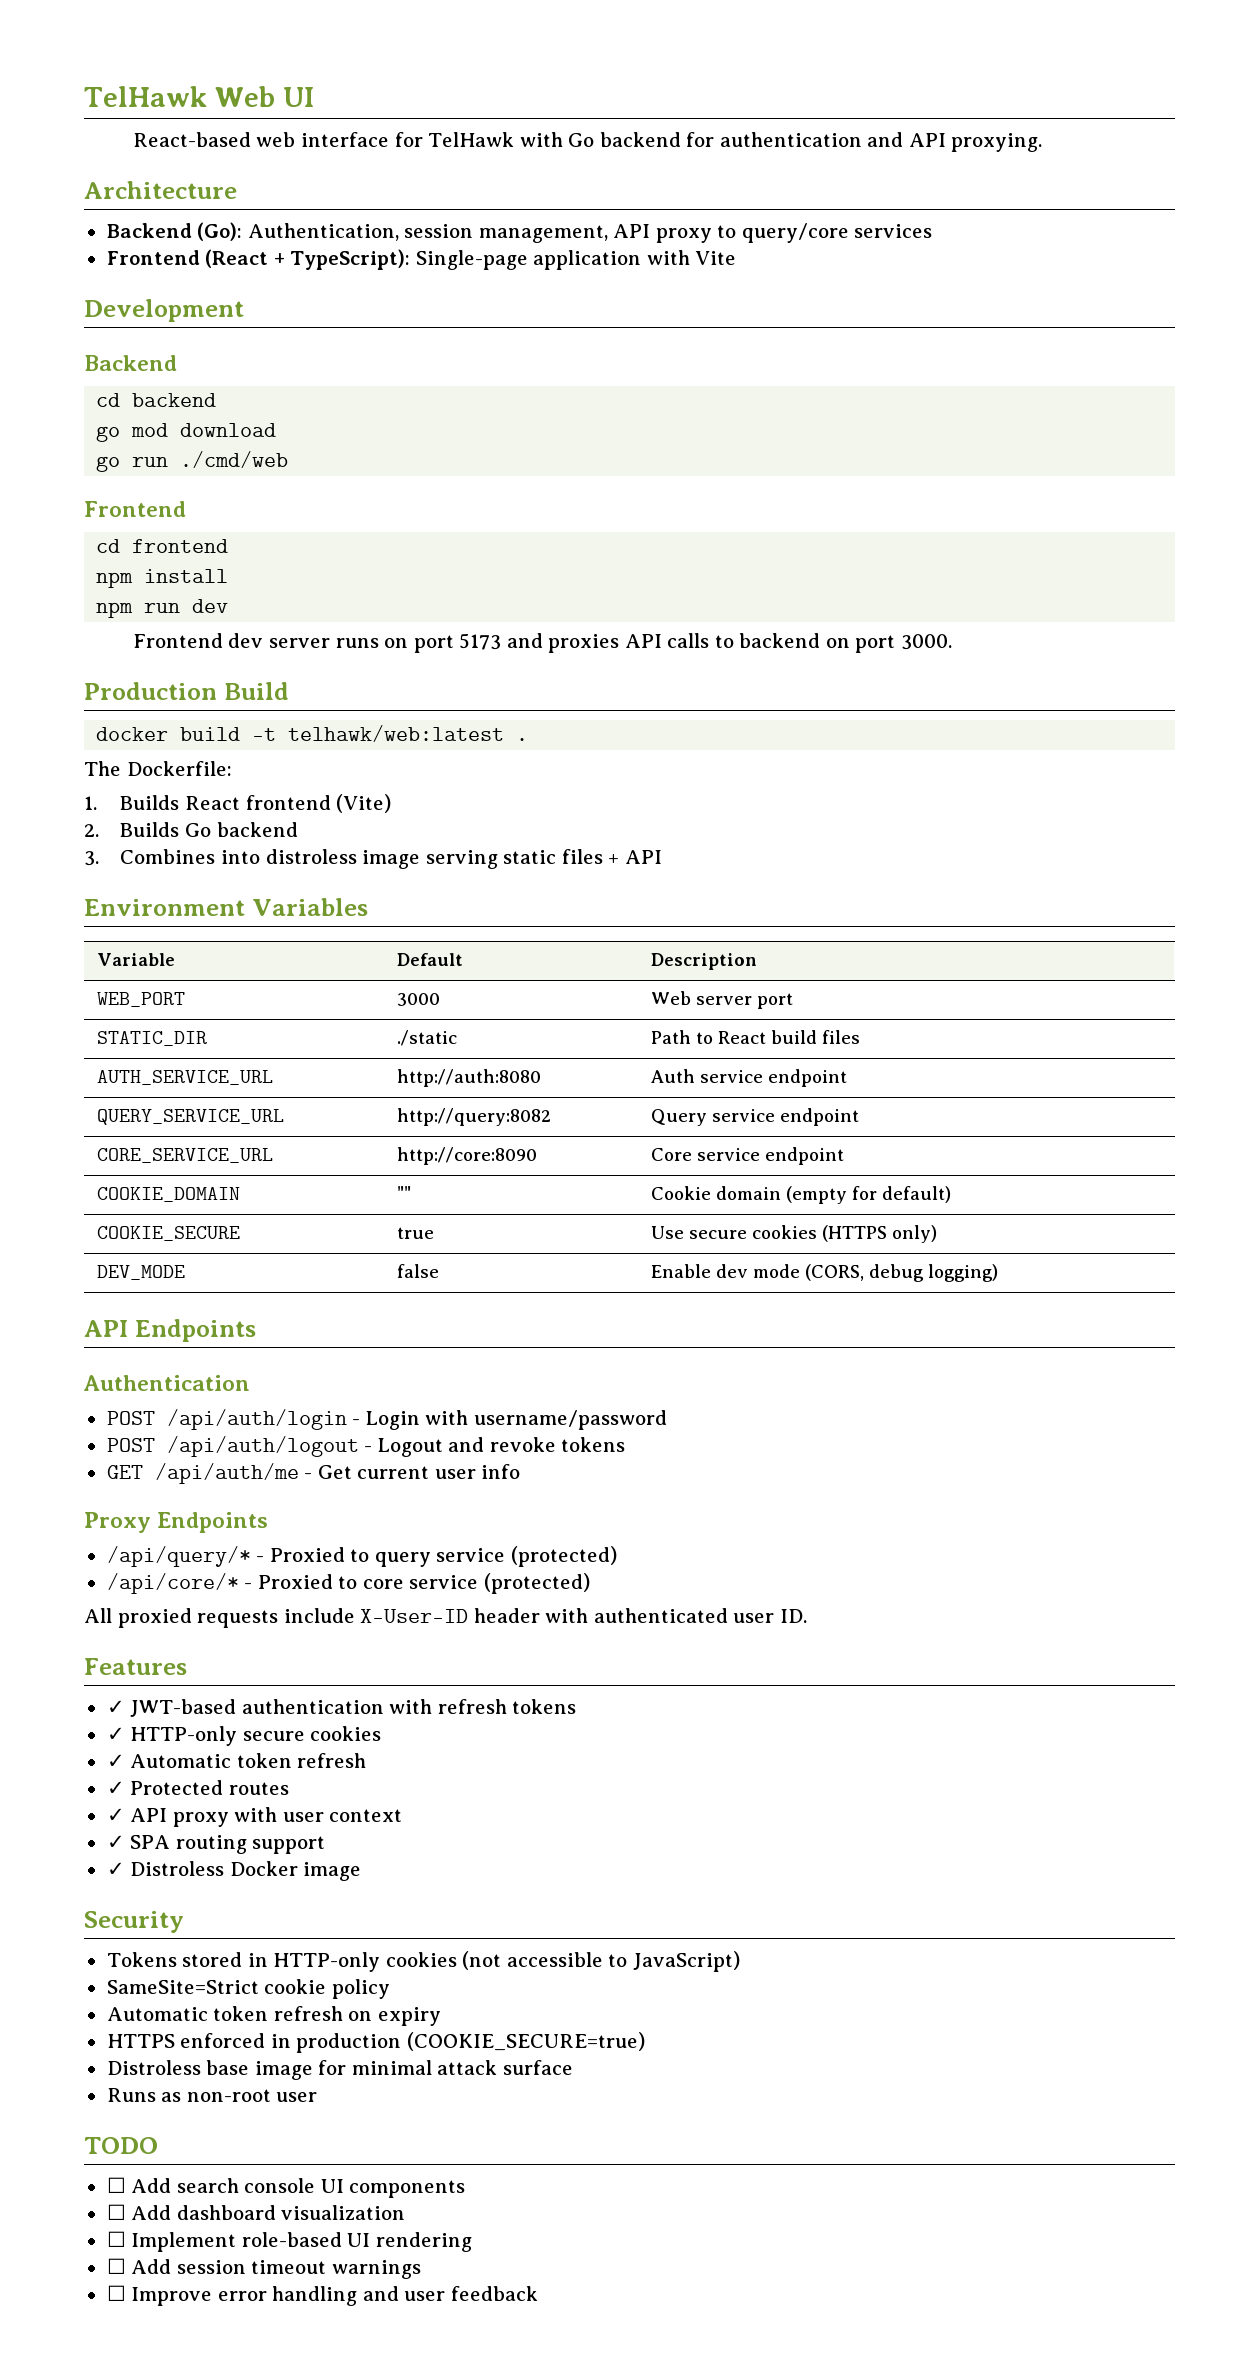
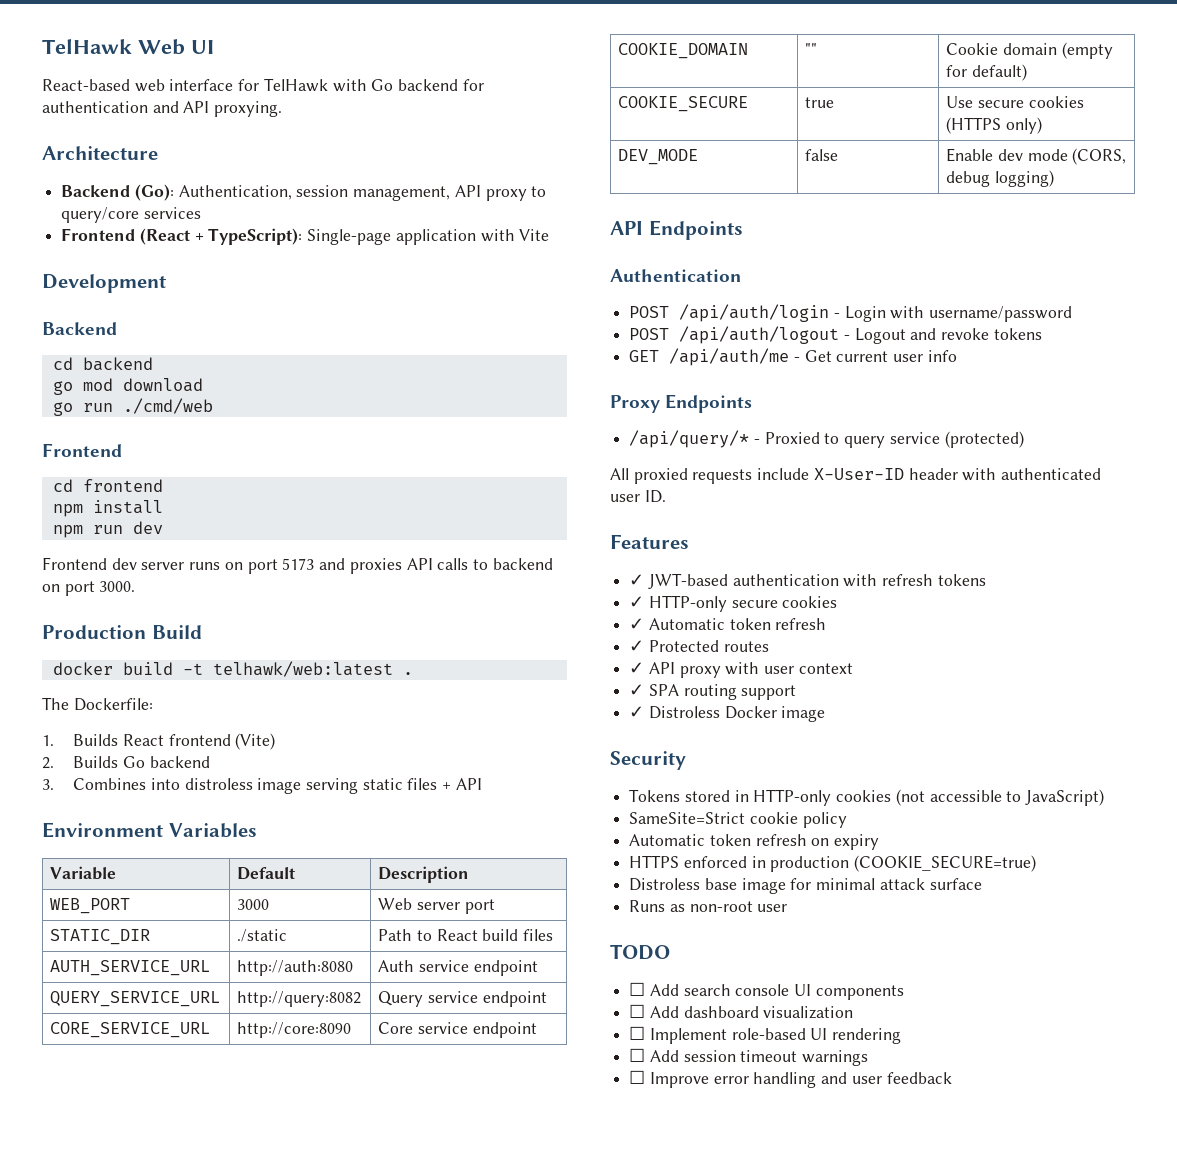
[106,1573,590,1594] // /api/core/* - Proxied to core service (protected) -> (1024, 439) none

